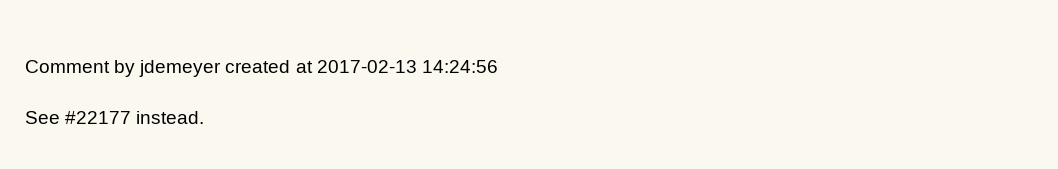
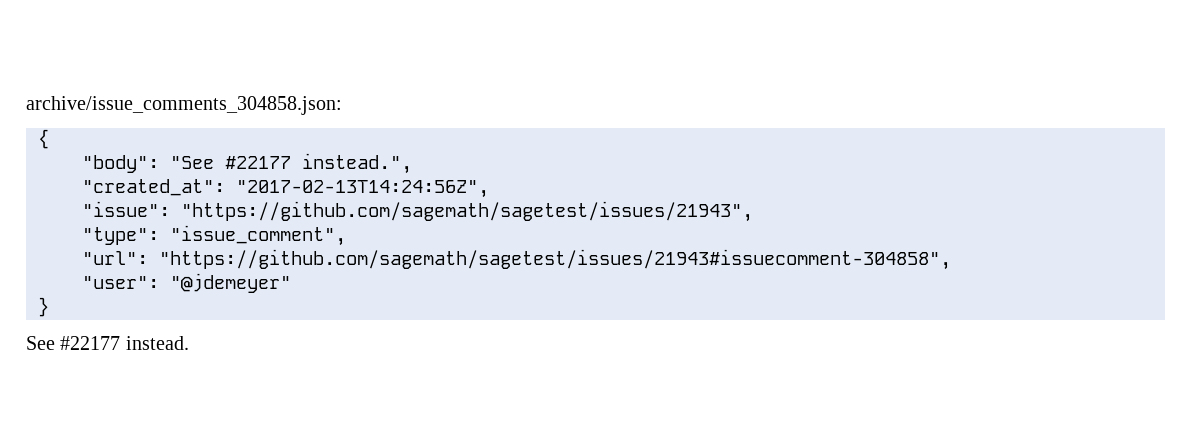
[25,60,498,77] Comment by jdemeyer created at 2017-02-13 14:24:56 -> [26,96,342,115] [38,129,49,149] [82,153,412,174] [82,179,489,198] [82,201,753,222] [82,225,346,246] [82,249,951,270] [82,273,291,293] [38,297,49,317] archive/issue_comments_304858.json: // { // "body": "See #22177 instead.", // "created_at": "2017-02-13T14:24:56Z", // "issue": "https://github.com/sagemath/sagetest/issues/21943", // "type": "issue_comment", // "url": "https://github.com/sagemath/sagetest/issues/21943#issuecomment-304858", // "user": "@jdemeyer" // }

